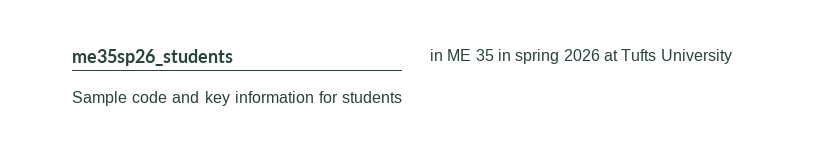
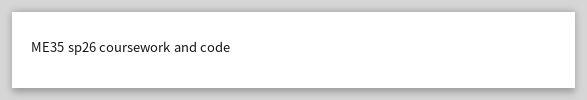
[72,49,233,66] [72,91,403,106] [430,49,732,64] me35sp26_students // Sample code and key information for students in ME 35 in spring 2026 at Tufts University -> [31,41,231,55] ME35 sp26 coursework and code

